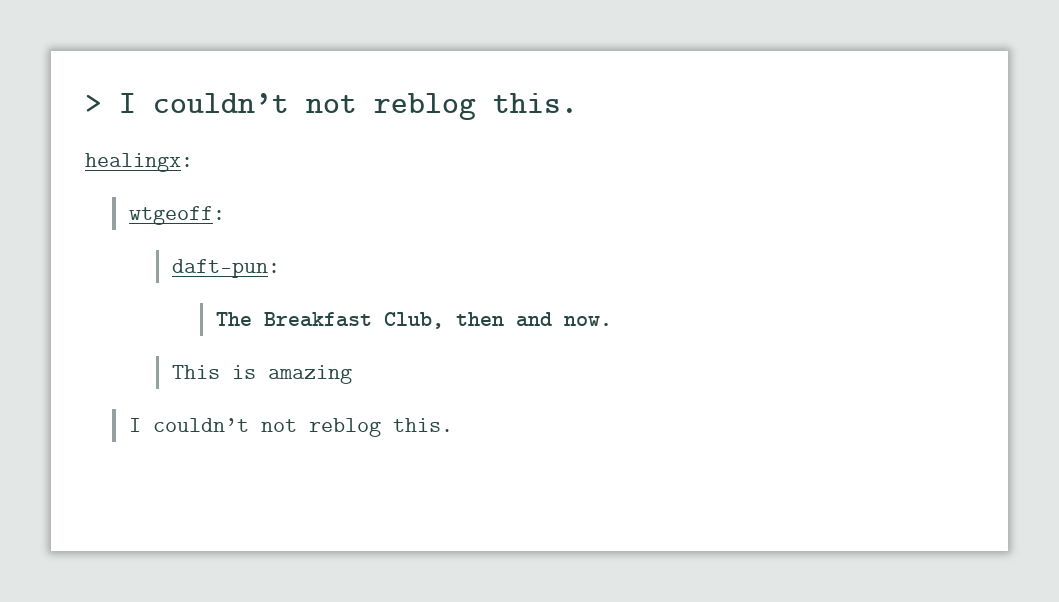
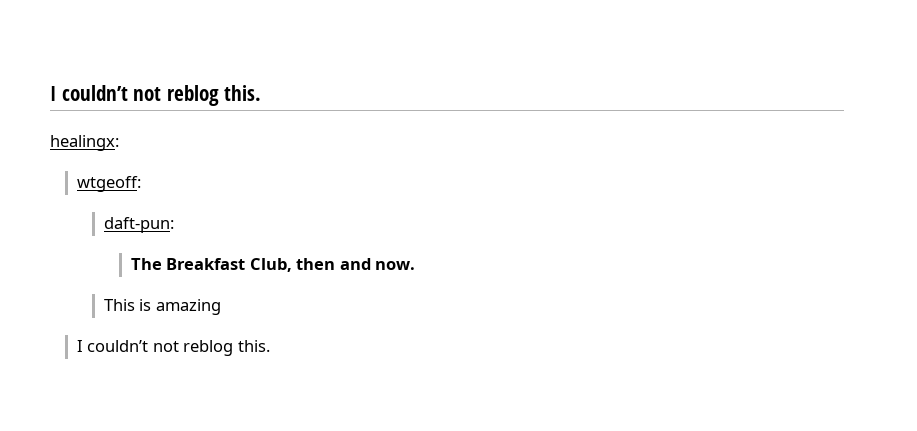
[85,94,102,113] > -> (50, 93) none

